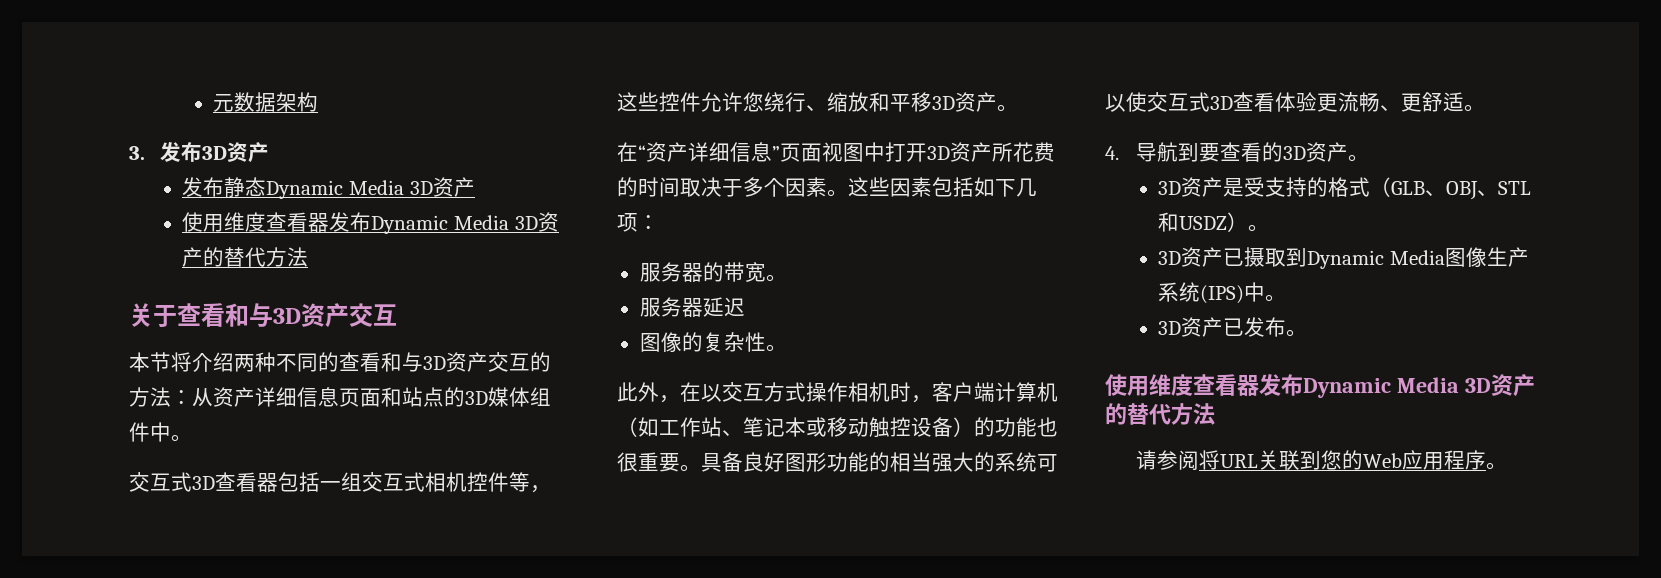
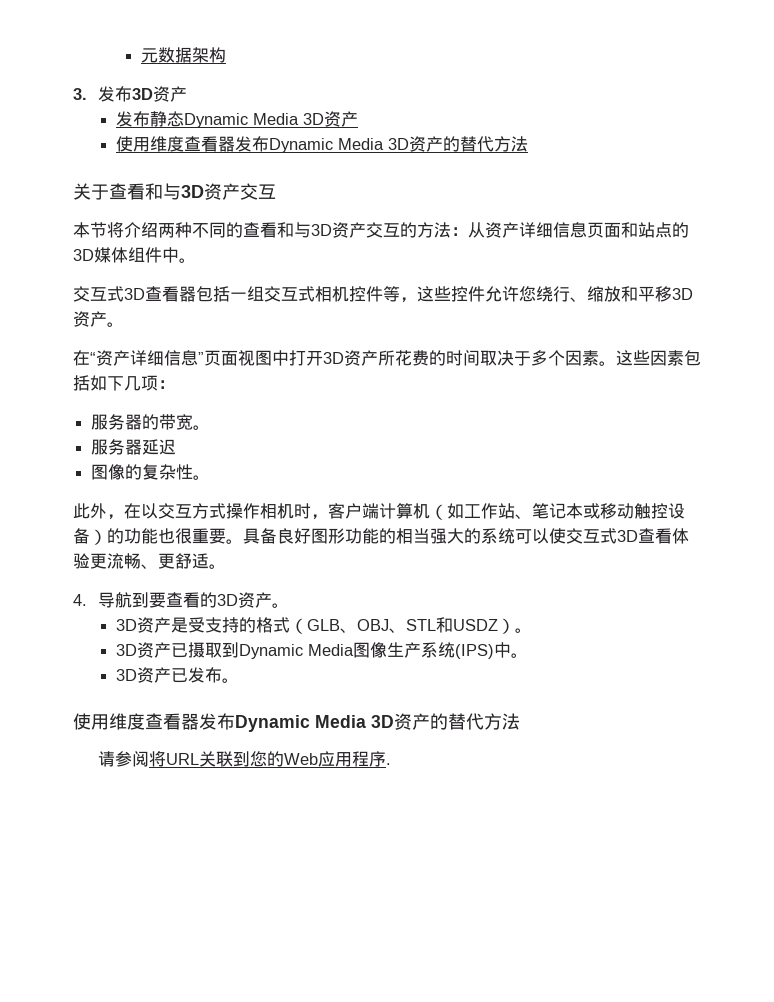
[1485,462,1507,470] 。 -> [386,763,392,765] .

